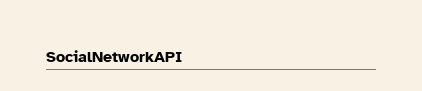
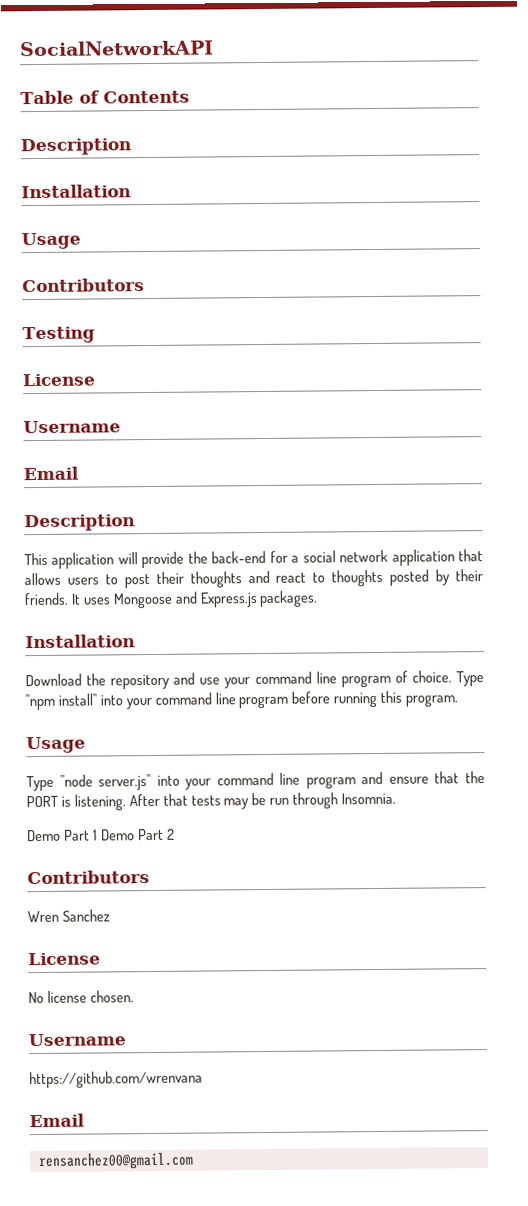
(182, 56) none -> [20,90,190,105] [20,138,131,156] [21,184,131,199] [21,232,81,250] [22,278,145,293] [22,326,95,344] [22,373,96,387] [23,420,121,434] [23,466,79,481] [24,514,135,532] [24,549,483,569] [24,569,484,589] [24,590,319,609] [25,634,135,649] [25,670,485,690] [25,690,459,711] [26,736,86,754] [26,771,485,792] [26,792,397,811] [27,828,175,842] [27,870,150,885] [27,909,110,923] [28,952,101,966] [28,990,134,1004] [28,1033,126,1047] [29,1070,203,1089] [29,1113,85,1128] [37,1152,194,1171] // Table of Contents // Description // Installation // Usage // Contributors // Testing // License // Username // Email // Description // This application will provide the back-end for a social network application that allows users to post their thoughts and react to thoughts posted by their friends. It uses Mongoose and Express.js packages. // Installation // Download the repository and use your command line program of choice. Type "npm install" into your command line program before running this program. // Usage // Type "node server.js" into your command line program and ensure that the PORT is listening. After that tests may be run through Insomnia. // Demo Part 1 Demo Part 2 // Contributors // Wren Sanchez // License // No license chosen. // Username // https://github.com/wrenvana // Email // rensanchez00@gmail.com

